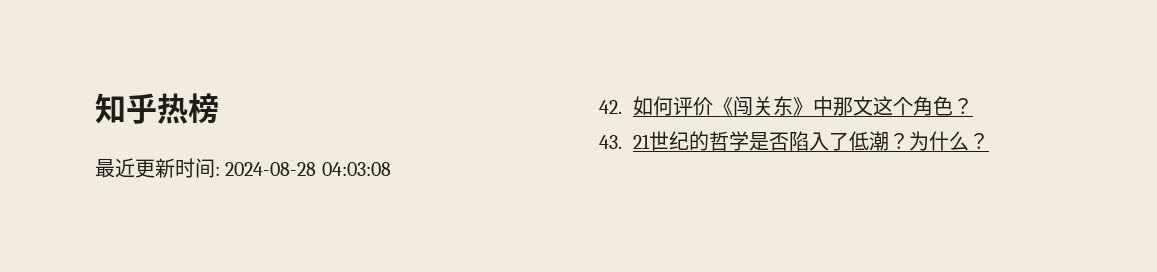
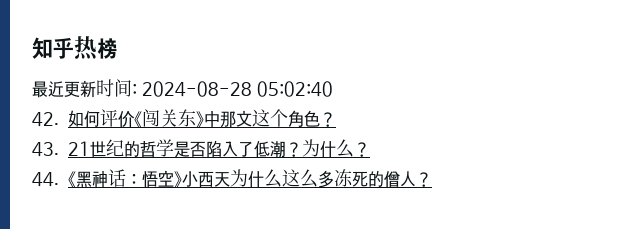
[321,162,391,176] 04:03:08 -> [256,81,333,97] 05:02:40
(989, 141) none -> [32,169,432,188] // 44.《黑神话：悟空》小西天为什么这么多冻死的僧人？

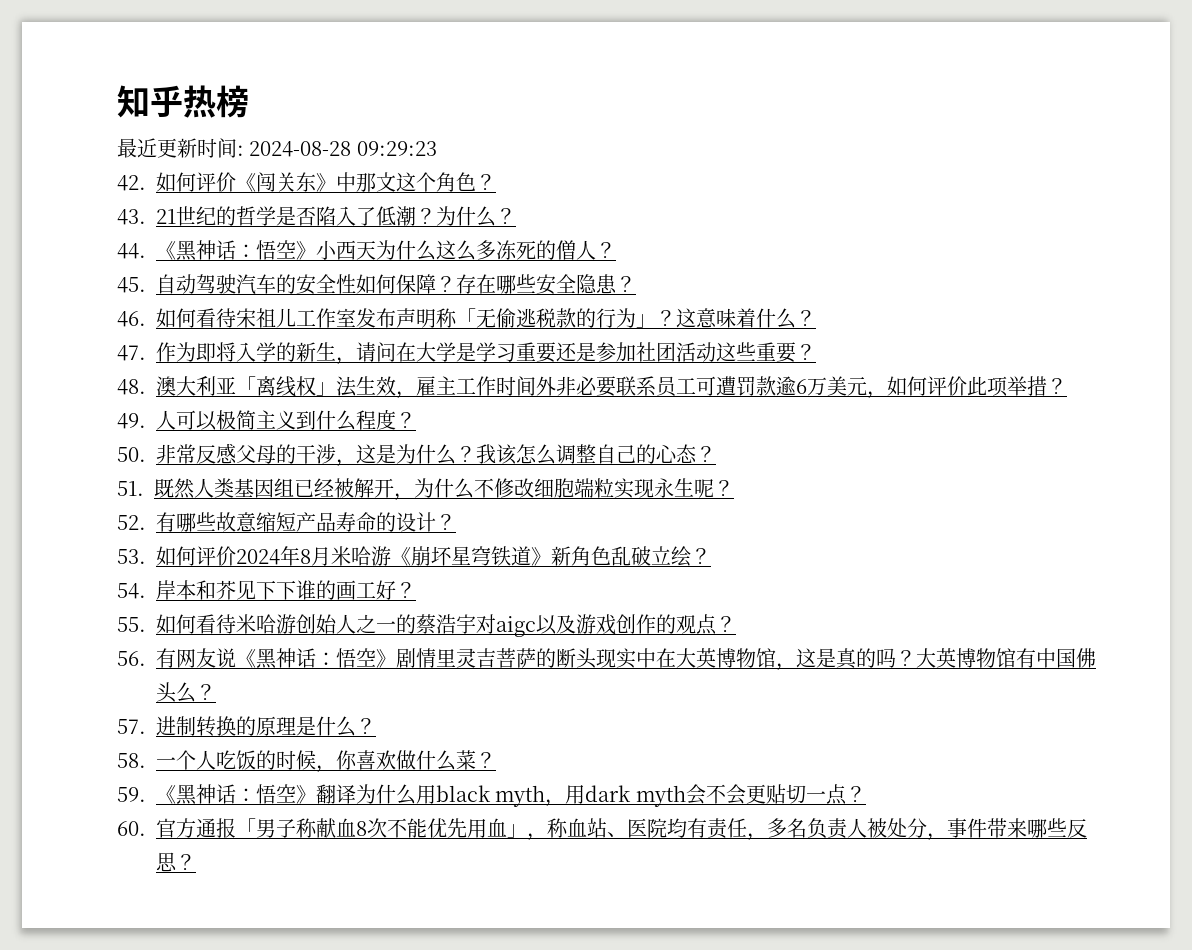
[256,81,333,97] 05:02:40 -> [356,141,437,156] 09:29:23
(432, 179) none -> [117,274,636,295] [117,308,816,329] [117,342,816,365] [117,376,1067,399] [117,409,416,431] [117,443,716,467] [117,478,734,501] [117,512,456,532] [117,546,711,567] [117,580,416,600] [117,614,736,637] [117,648,1096,671] [156,682,216,703] [117,716,376,737] [117,750,496,773] [117,784,866,807] [117,818,1087,841] [156,852,196,872] // 45.自动驾驶汽车的安全性如何保障？存在哪些安全隐患？ // 46.如何看待宋祖儿工作室发布声明称「无偷逃税款的行为」？这意味着什么？ // 47.作为即将入学的新生，请问在大学是学习重要还是参加社团活动这些重要？ // 48.澳大利亚「离线权」法生效，雇主工作时间外非必要联系员工可遭罚款逾6万美元，如何评价此项举措？ // 49.人可以极简主义到什么程度？ // 50.非常反感父母的干涉，这是为什么？我该怎么调整自己的心态？ // 51.既然人类基因组已经被解开，为什么不修改细胞端粒实现永生呢？ // 52.有哪些故意缩短产品寿命的设计？ // 53.如何评价2024年8月米哈游《崩坏星穹铁道》新角色乱破立绘？ // 54.岸本和芥见下下谁的画工好？ // 55.如何看待米哈游创始人之一的蔡浩宇对aigc以及游戏创作的观点？ // 56.有网友说《黑神话：悟空》剧情里灵吉菩萨的断头现实中在大英博物馆，这是真的吗？大英博物馆有中国佛头么？ // 57.进制转换的原理是什么？ // 58.一个人吃饭的时候，你喜欢做什么菜？ // 59.《黑神话：悟空》翻译为什么用black myth，用dark myth会不会更贴切一点？ // 60.官方通报「男子称献血8次不能优先用血」，称血站、医院均有责任，多名负责人被处分，事件带来哪些反思？

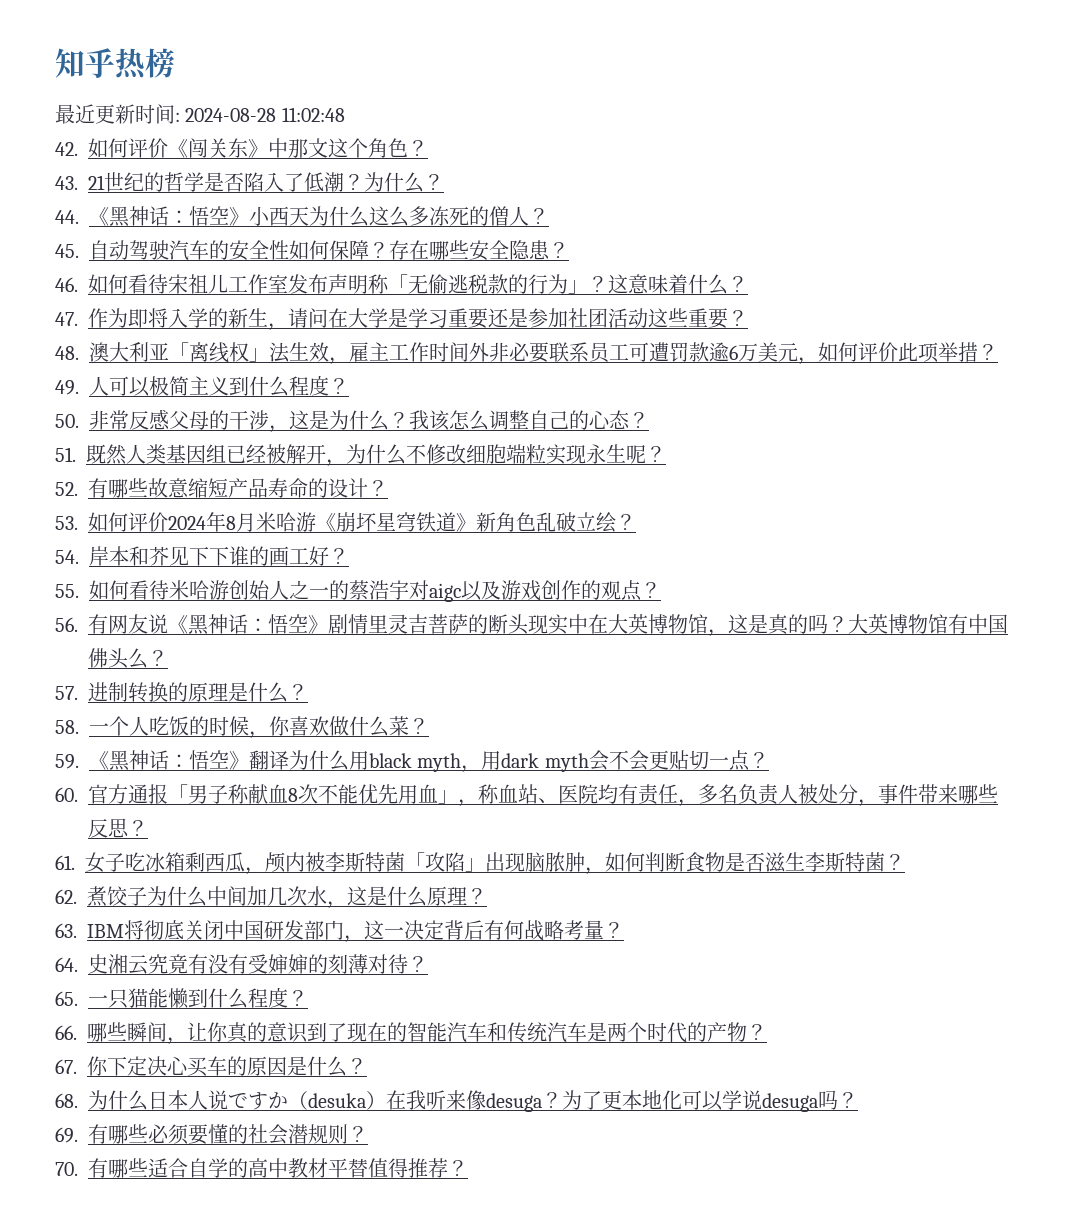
[356,141,437,156] 09:29:23 -> [281,107,345,122] 11:02:48
(196, 862) none -> [55,852,905,875] [55,886,487,909] [55,920,624,943] [55,954,428,975] [55,987,308,1009] [55,1022,767,1045] [55,1056,367,1077] [55,1090,858,1112] [55,1124,368,1145] [55,1158,468,1178] // 61.女子吃冰箱剩西瓜，颅内被李斯特菌「攻陷」出现脑脓肿，如何判断食物是否滋生李斯特菌？ // 62.煮饺子为什么中间加几次水，这是什么原理？ // 63. IBM将彻底关闭中国研发部门，这一决定背后有何战略考量？ // 64.史湘云究竟有没有受婶婶的刻薄对待？ // 65.一只猫能懒到什么程度？ // 66.哪些瞬间，让你真的意识到了现在的智能汽车和传统汽车是两个时代的产物？ // 67.你下定决心买车的原因是什么？ // 68.为什么日本人说ですか（desuka）在我听来像desuga？为了更本地化可以学说desuga吗？ // 69.有哪些必须要懂的社会潜规则？ // 70.有哪些适合自学的高中教材平替值得推荐？

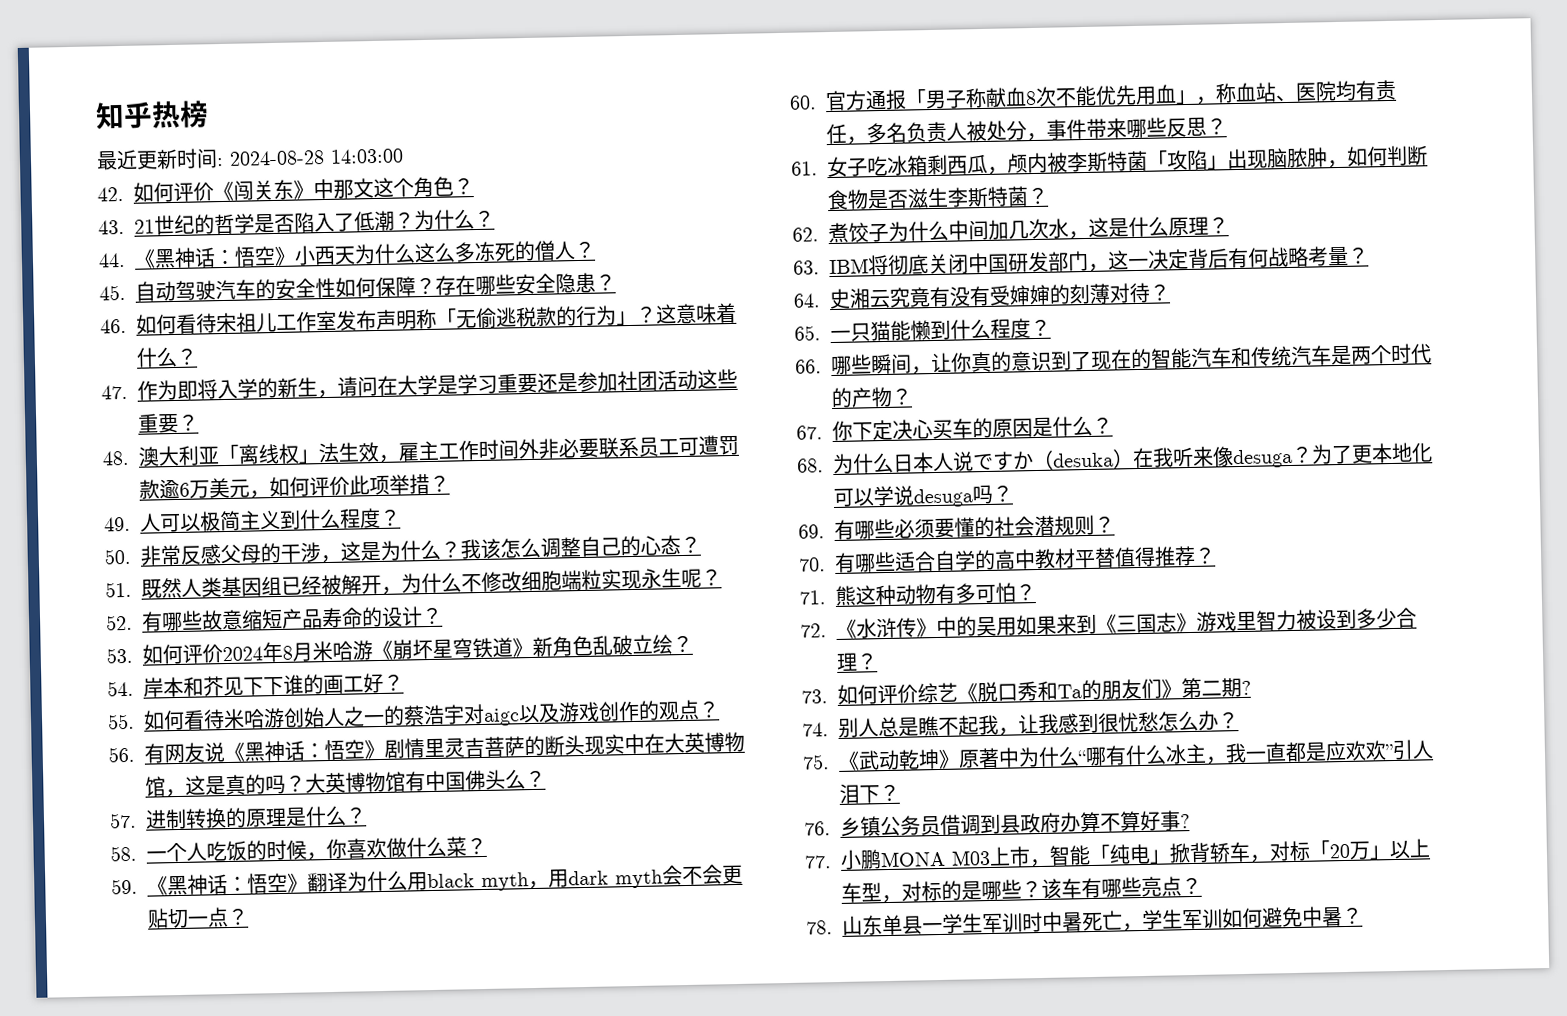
[281,107,345,122] 11:02:48 -> [330,148,404,164] 14:03:00
(468, 1168) none -> [799,582,1036,606] [800,607,1417,639] [836,652,878,671] [801,677,1251,705] [802,710,1239,738] [802,739,1434,771] [839,783,900,804] [804,810,1190,837] [804,838,1431,870] [841,876,1202,904] [806,906,1363,936] // 71.熊这种动物有多可怕？ // 72.《水浒传》中的吴用如果来到《三国志》游戏里智力被设到多少合理？ // 73.如何评价综艺《脱口秀和Ta的朋友们》第二期? // 74.别人总是瞧不起我，让我感到很忧愁怎么办？ // 75.《武动乾坤》原著中为什么“哪有什么冰主，我一直都是应欢欢”引人泪下？ // 76.乡镇公务员借调到县政府办算不算好事? // 77.小鹏MONA M03上市，智能「纯电」掀背轿车，对标「20万」以上车型，对标的是哪些？该车有哪些亮点？ // 78.山东单县一学生军训时中暑死亡，学生军训如何避免中暑？

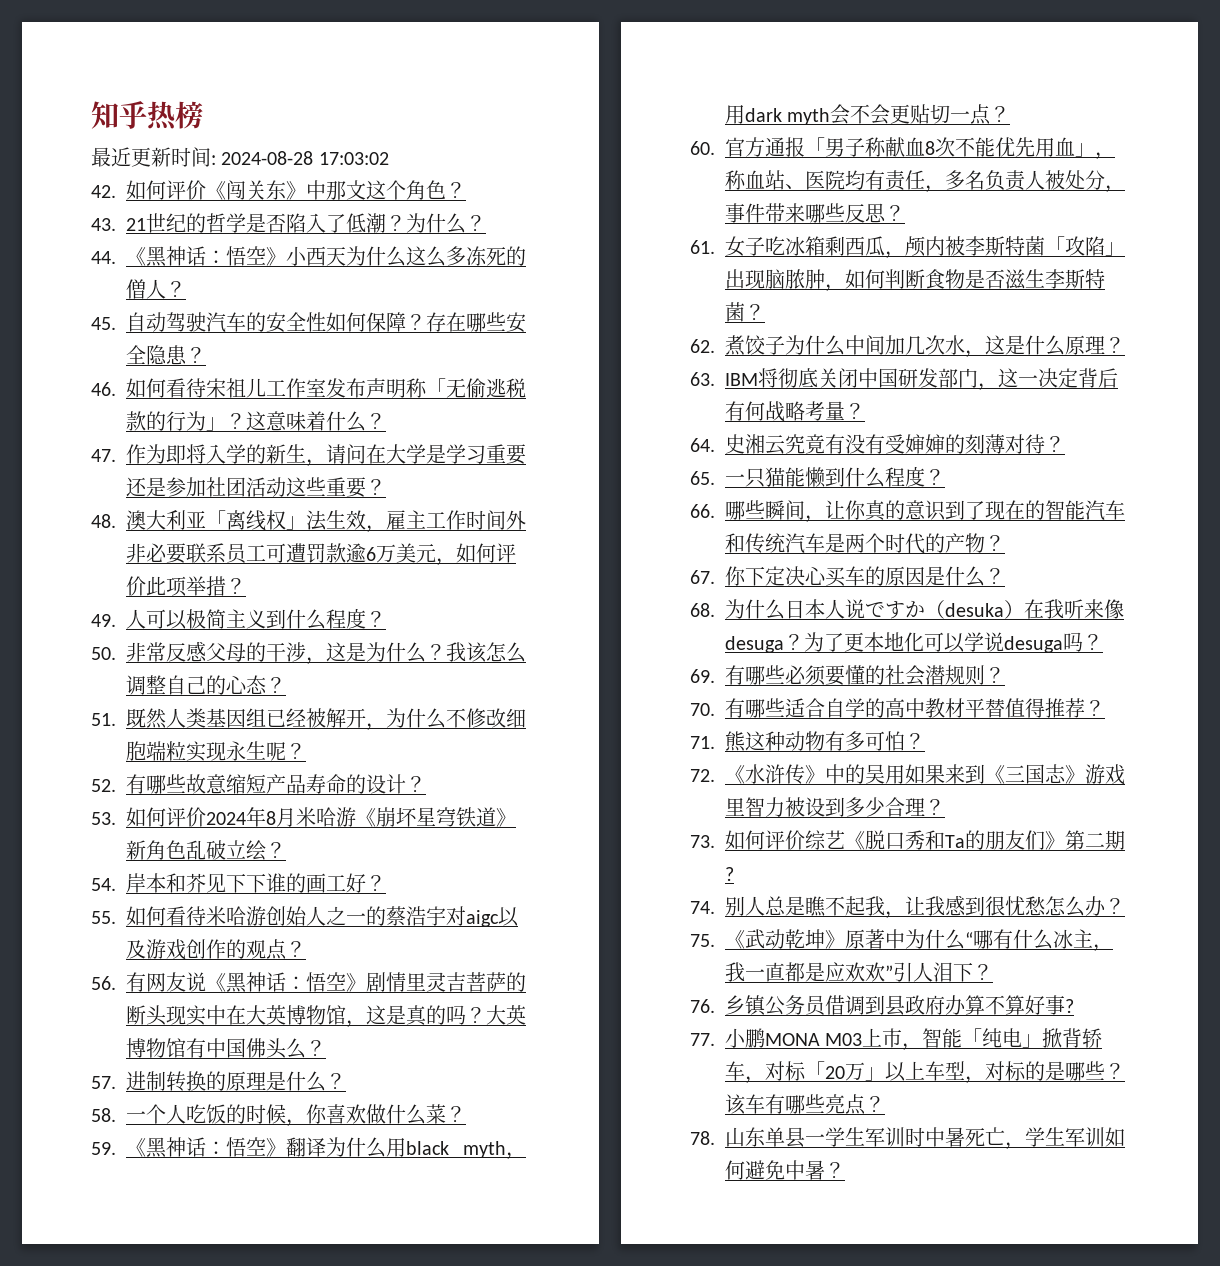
[330,148,404,164] 14:03:00 -> [318,152,389,165] 17:03:02

